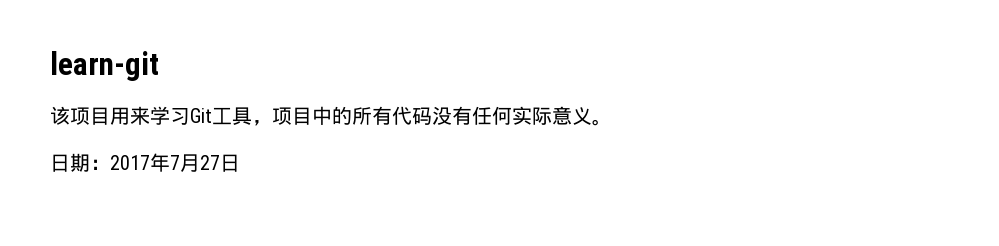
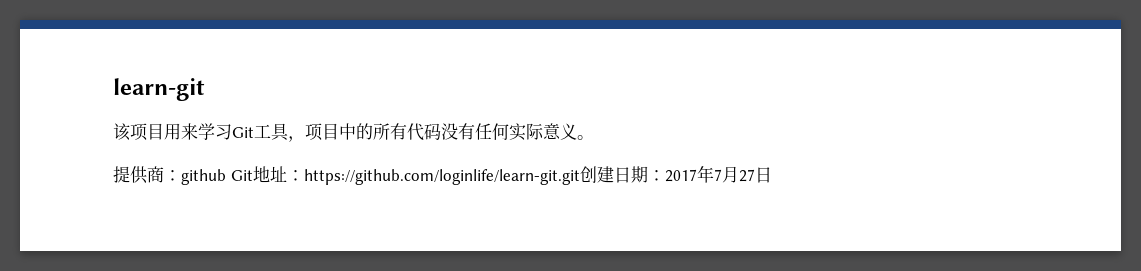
(612, 122) none -> [113,166,614,185] 提供商：github Git地址：https://github.com/loginlife/learn-git.git创建

